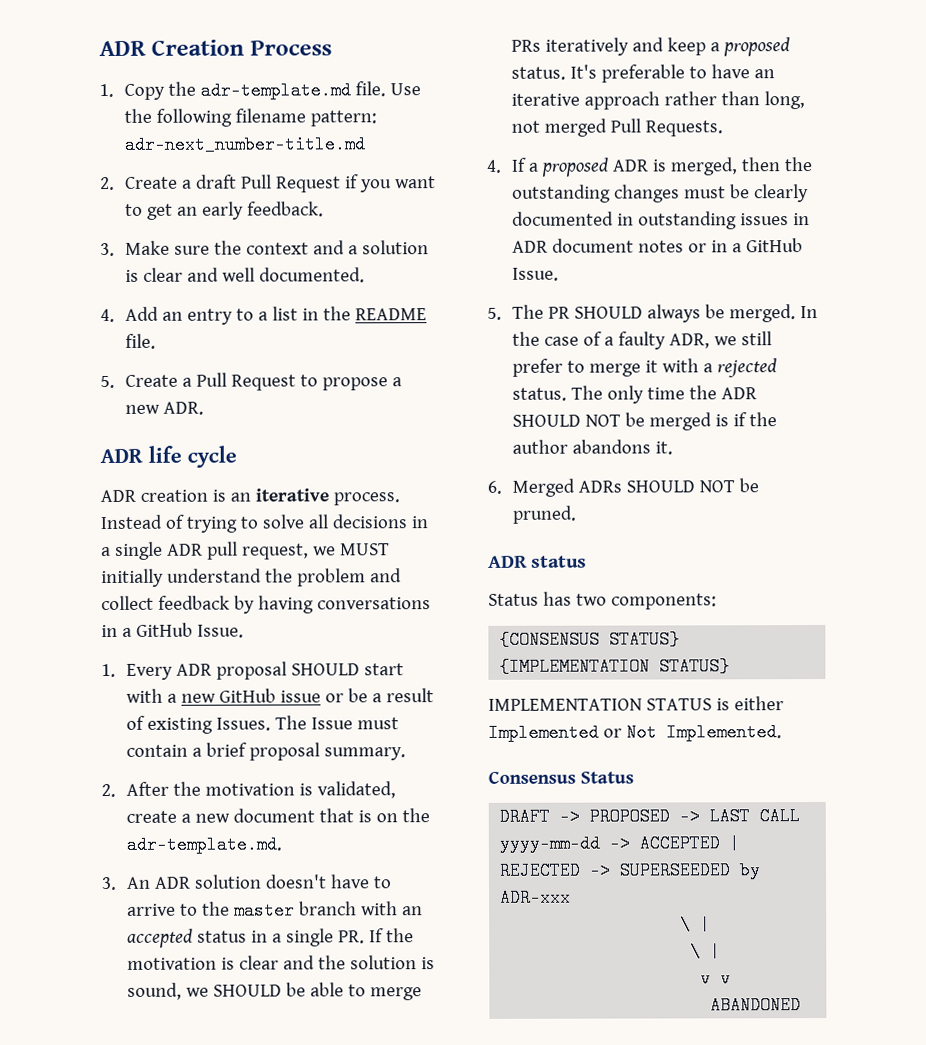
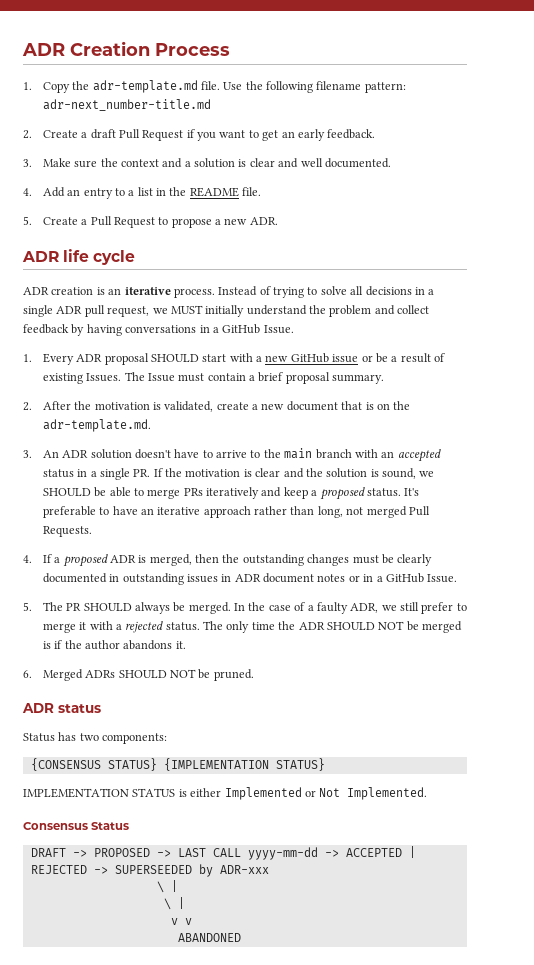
[234,901,296,920] master -> [284,448,313,459] main

